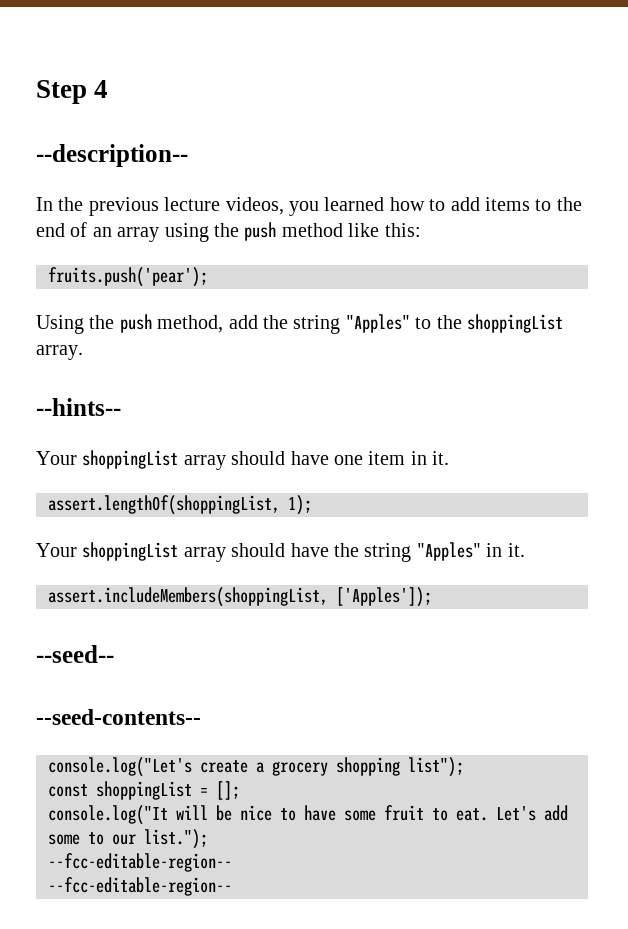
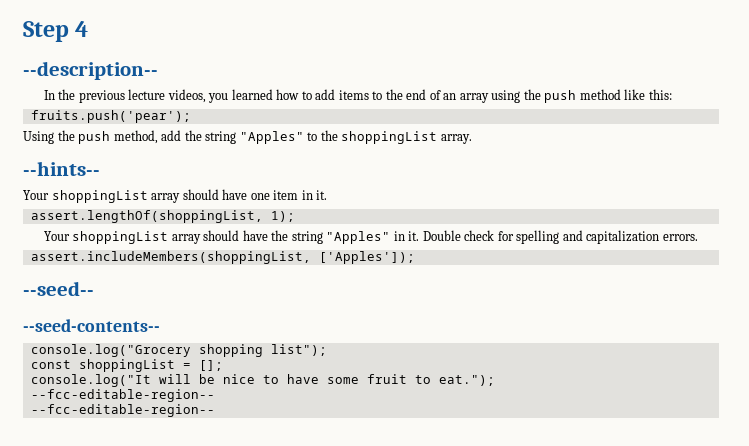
(525, 550) none -> [422,230,698,244] Double check for spelling and capitalization errors.
[48,757,328,777] console.log("Let's create a grocery -> [30,344,191,357] console.log("Grocery
[456,805,568,821] [48,829,208,849] eat. Let's add some to our list."); -> [438,375,495,386] eat.");

